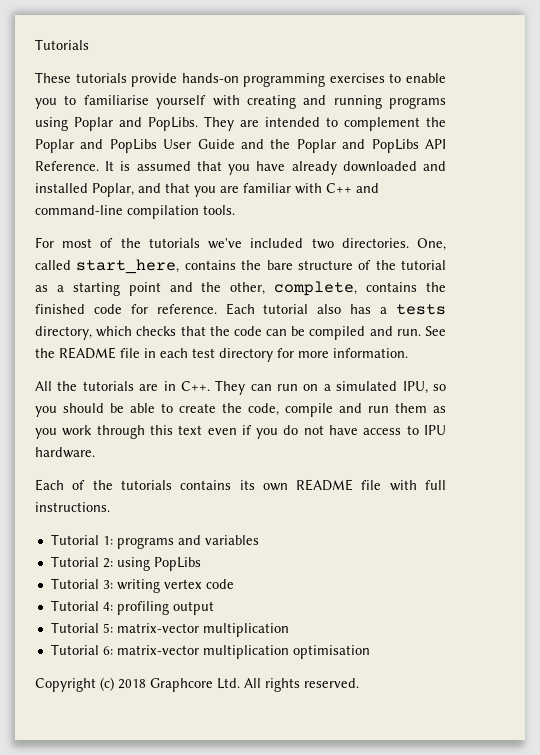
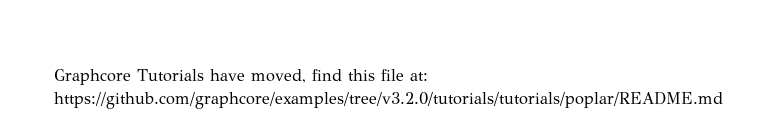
(35, 44) none -> [54,69,131,85] Graphcore
[35,72,446,87] [35,95,446,109] [35,116,446,131] [35,139,446,153] [35,161,447,175] [35,183,379,197] [35,205,235,219] [35,237,447,251] [35,259,446,274] [35,281,446,296] [35,303,447,315] [35,326,447,340] [35,347,408,362] [35,380,446,395] [35,403,446,417] [35,425,447,439] [35,447,95,458] [35,479,447,491] [35,502,110,512] [50,534,259,549] [50,556,201,571] [50,578,234,593] [50,600,214,615] [50,622,289,637] [50,644,370,659] [35,677,359,692] // These tutorials provide hands-on programming exercises to enable you to familiarise yourself with creating and running programs using Poplar and PopLibs. They are intended to complement the Poplar and PopLibs User Guide and the Poplar and PopLibs API Reference. It is assumed that you have already downloaded and installed Poplar, and that you are familiar with C++ and command-line compilation tools. // For most of the tutorials we've included two directories. One, called start_here, contains the bare structure of the tutorial as a starting point and the other, complete, contains the finished code for reference. Each tutorial also has a tests directory, which checks that the code can be compiled and run. See the README file in each test directory for more information. // All the tutorials are in C++. They can run on a simulated IPU, so you should be able to create the code, compile and run them as you work through this text even if you do not have access to IPU hardware. // Each of the tutorials contains its own README file with full instructions. // Tutorial 1: programs and variables // Tutorial 2: using PopLibs // Tutorial 3: writing vertex code // Tutorial 4: profiling output // Tutorial 5: matrix-vector multiplication // Tutorial 6: matrix-vector multiplication optimisation // Copyright (c) 2018 Graphcore Ltd. All rights reserved. -> [209,69,428,83] [54,91,723,109] have moved, find this file at: https://github.com/graphcore/examples/tree/v3.2.0/tutorials/tutorials/poplar/README.md

